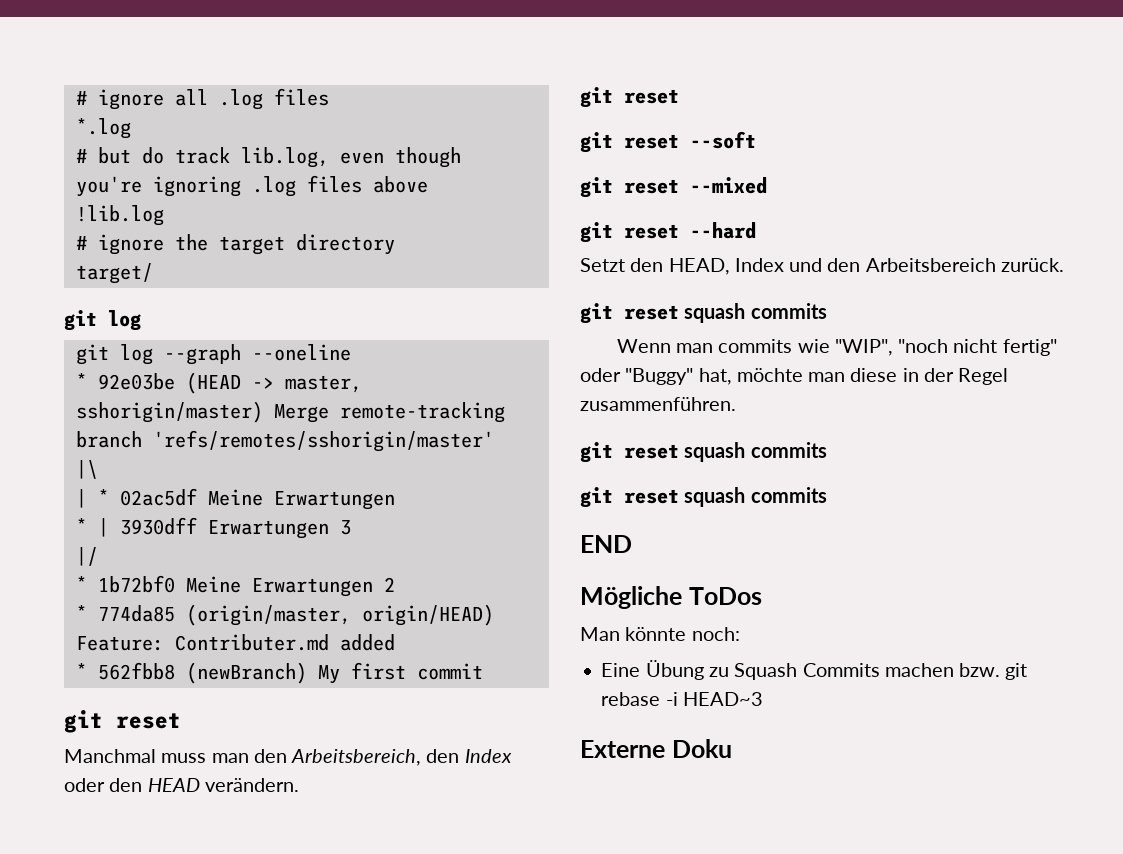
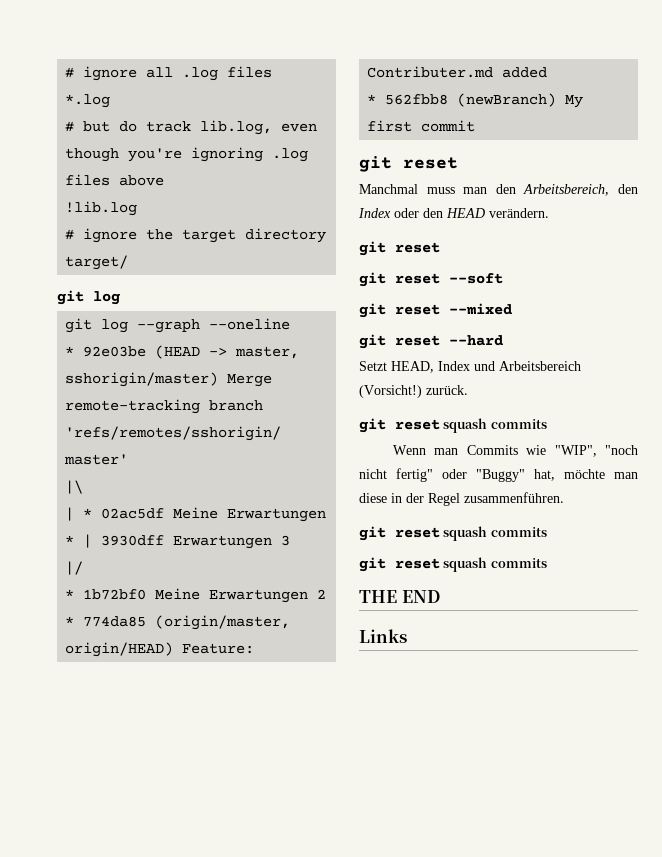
[630,258,664,272] den -> (387, 366) none
[827,258,996,272] den Arbeitsbereich -> [499,361,581,371] [359,385,422,398] Arbeitsbereich (Vorsicht!)
[718,339,793,353] commits -> [466,445,518,455] Commits
(827, 495) none -> [359,590,397,603] THE
[580,586,762,609] [580,627,740,641] [601,660,1028,680] [601,692,763,706] [580,739,732,758] Mögliche ToDos // Man könnte noch: // Eine Übung zu Squash Commits machen bzw. git rebase -i HEAD~3 // Externe Doku -> [359,629,407,643] Links

